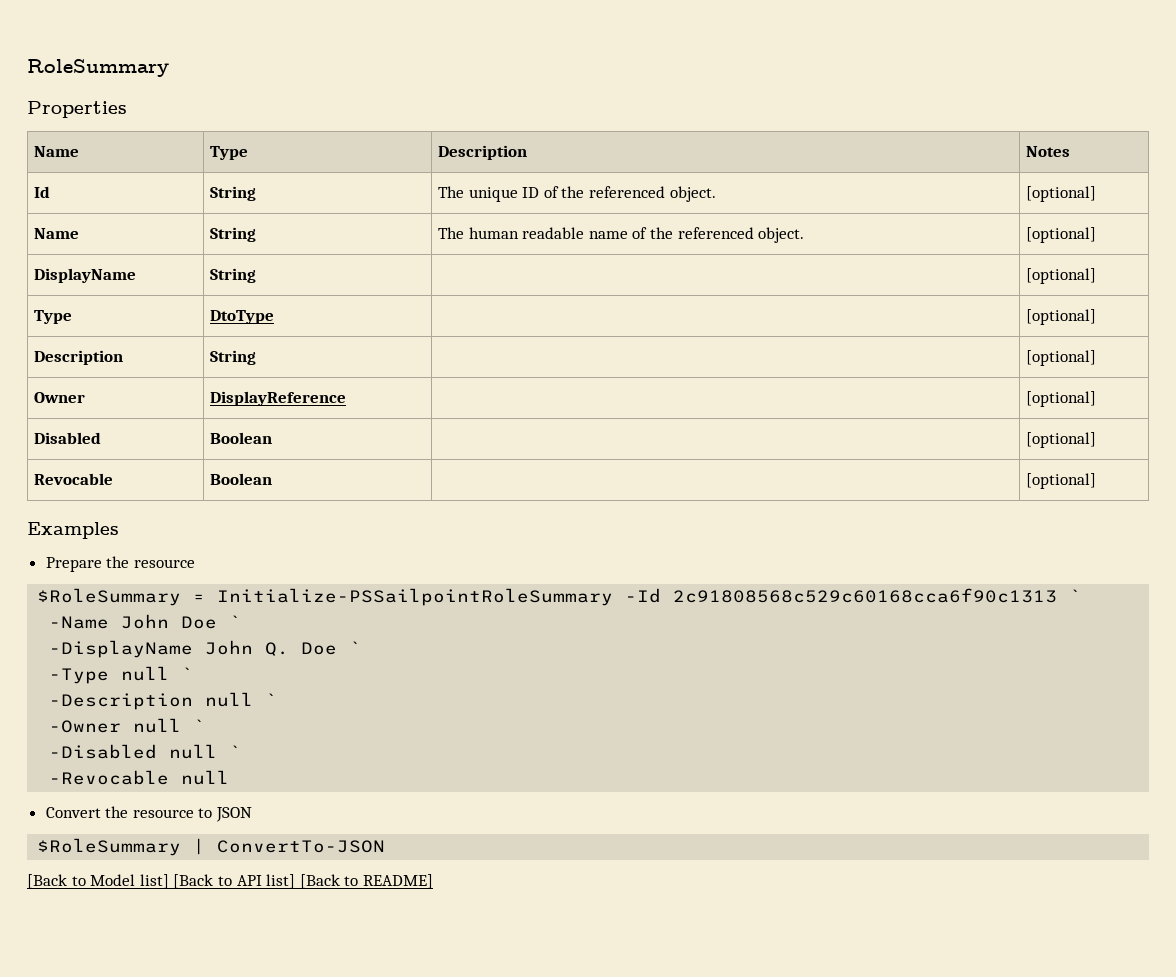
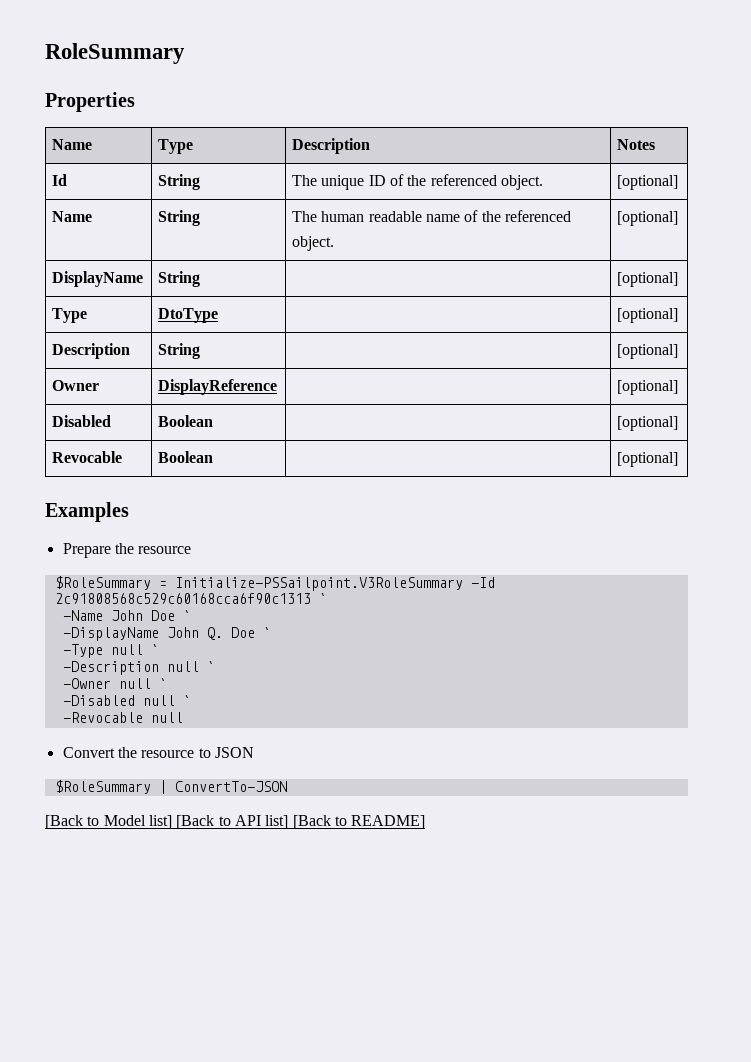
[217,588,614,606] Initialize-PSSailpointRoleSummary -> [174,577,463,591] Initialize-PSSailpoint.V3RoleSummary

